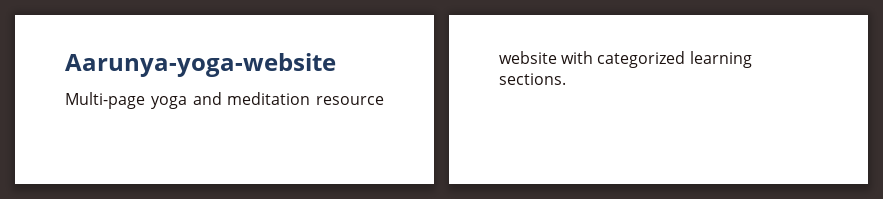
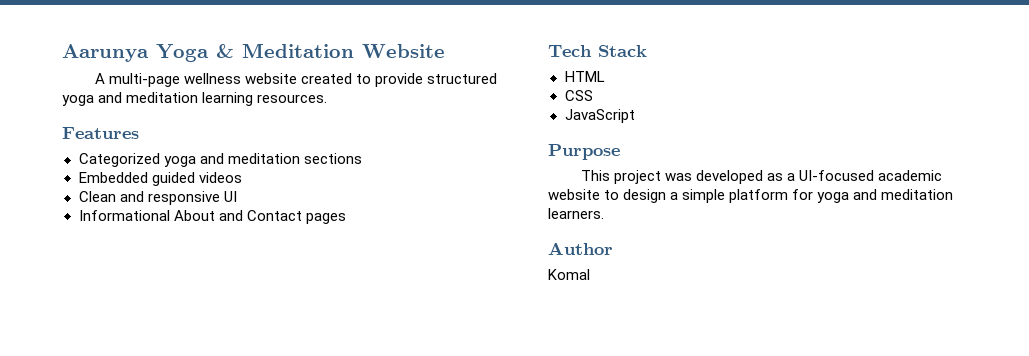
[65,53,336,77] [65,92,384,109] [499,51,752,68] [499,73,566,85] Aarunya-yoga-website // Multi-page yoga and meditation resource website with categorized learning sections. -> [62,43,445,62] [94,73,498,87] [62,92,328,106] [62,127,139,139] [78,153,362,167] [78,172,242,186] [78,191,237,205] [78,210,346,224] [548,45,647,57] [564,71,605,82] [564,90,593,101] [564,109,635,123] [548,144,620,160] [580,170,943,184] [548,189,954,203] [548,208,604,219] [548,242,613,255] [548,269,590,280] Aarunya Yoga & Meditation Website // A multi-page wellness website created to provide structured yoga and meditation learning resources. // Features // Categorized yoga and meditation sections // Embedded guided videos // Clean and responsive UI // Informational About and Contact pages // Tech Stack // HTML // CSS // JavaScript // Purpose // This project was developed as a UI-focused academic website to design a simple platform for yoga and meditation learners. // Author // Komal

